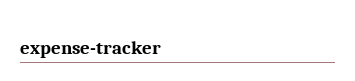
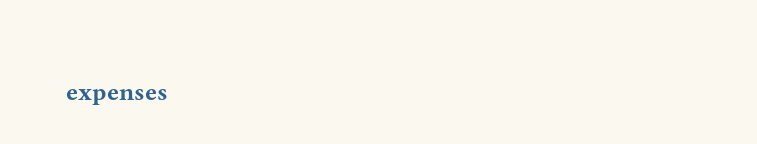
[20,41,161,58] expense-tracker -> [66,89,168,105] expenses

